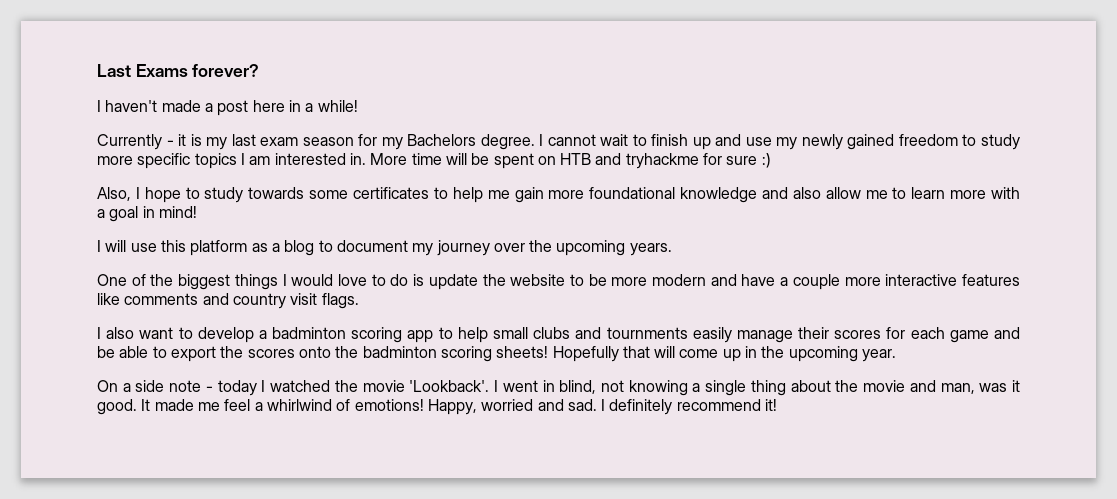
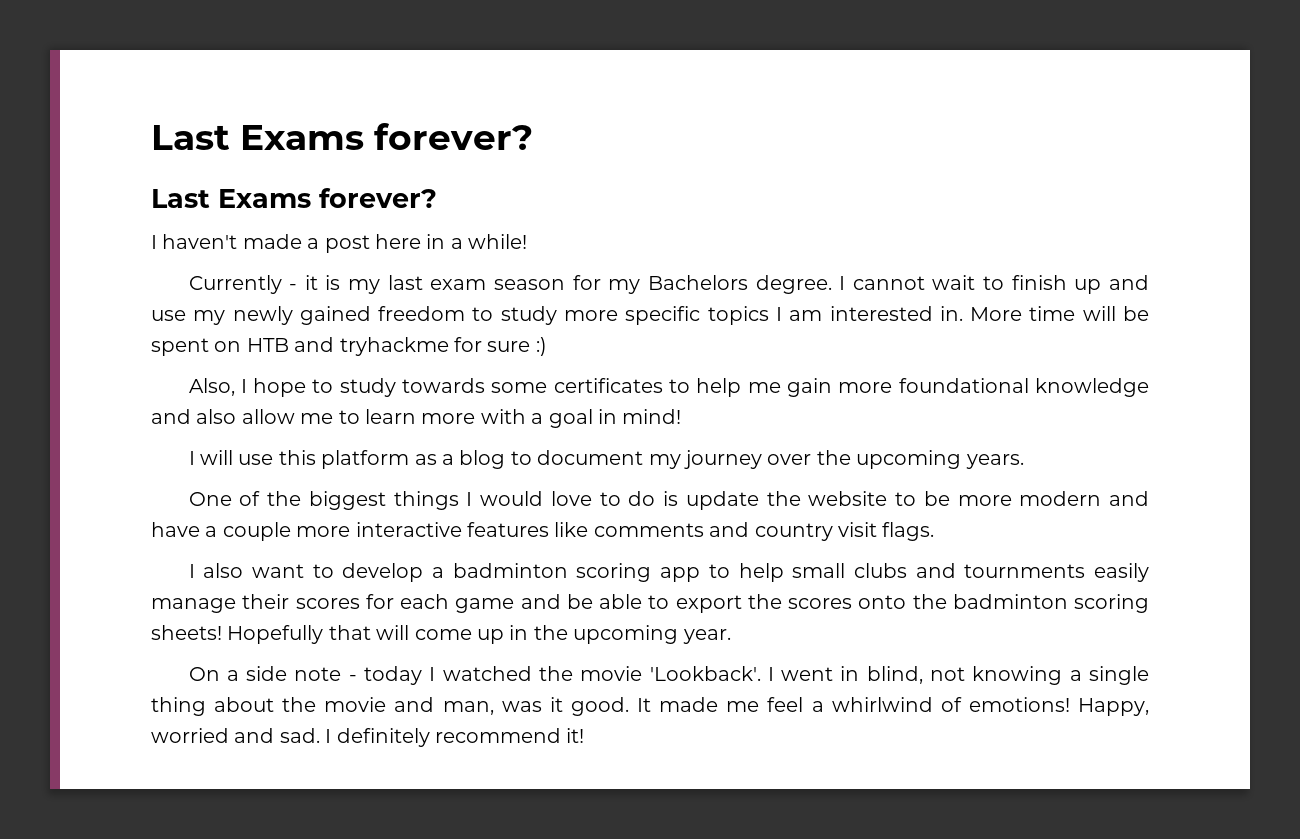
[97,64,260,77] Last Exams forever? -> [151,123,533,150] [151,188,437,208] Last Exams forever? // Last Exams forever?

